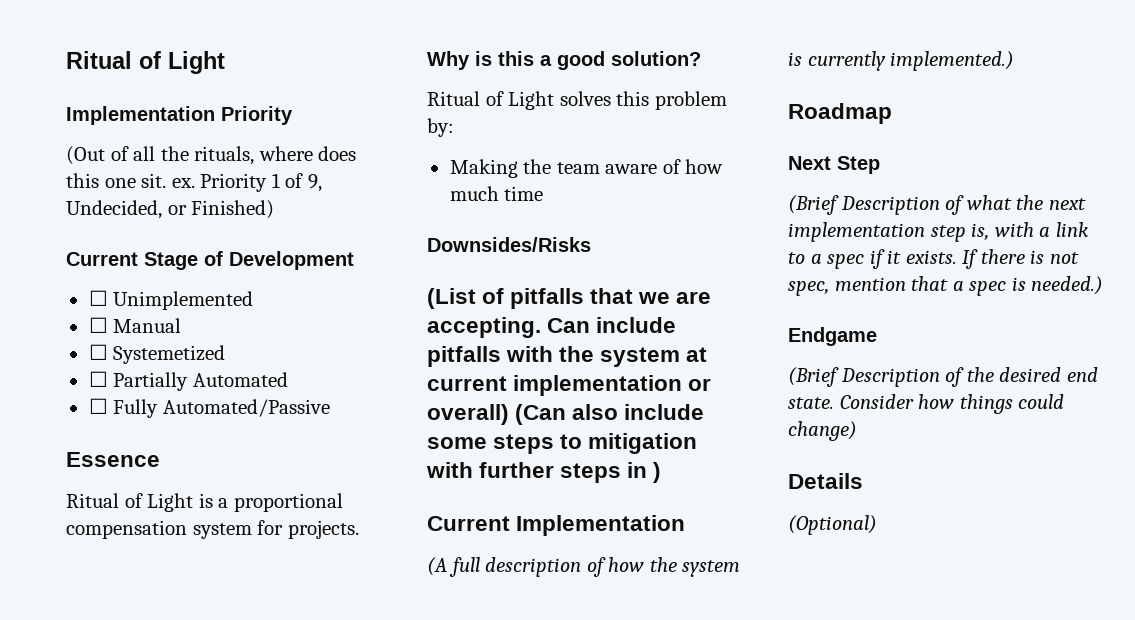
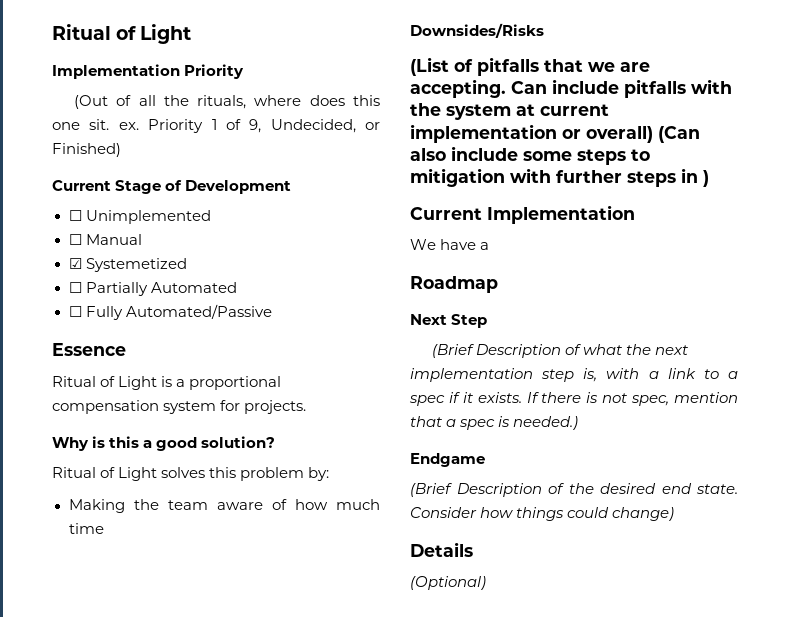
[88,344,108,360] ☐ -> [68,258,82,269] ☑
[427,557,741,577] [788,51,1015,71] (A full description of how the system is currently implemented.) -> [410,239,490,250] We have a

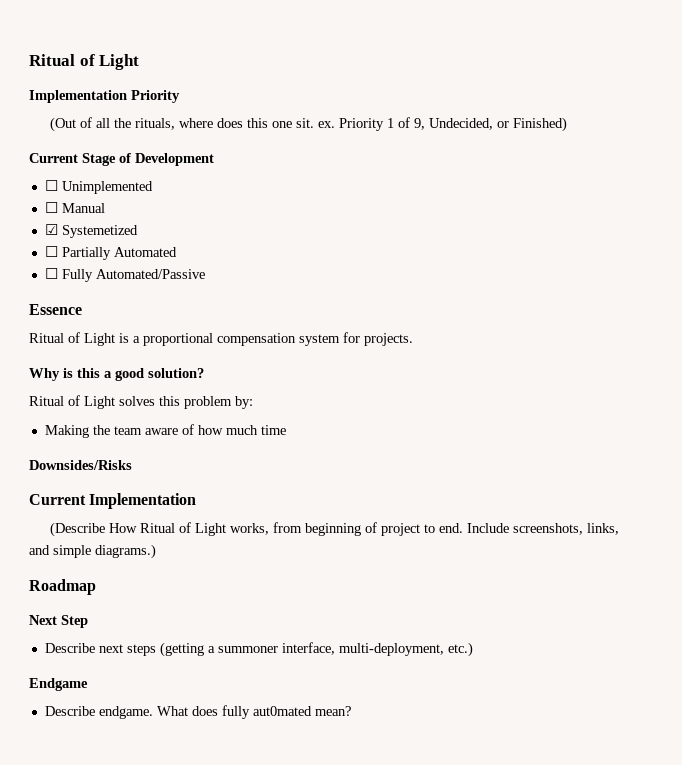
[410,57,650,76] [410,79,732,98] [410,103,609,120] [410,124,700,143] [410,146,650,165] [410,168,709,187] [410,205,635,224] [410,239,490,250] [410,276,498,293] [410,314,488,328] [432,344,689,358] [410,368,738,382] [409,392,738,406] [410,416,579,430] [410,453,485,467] [410,483,738,497] [410,507,675,521] [410,542,473,557] [410,576,486,590] (List of pitfalls that we are accepting. Can include pitfalls with the system at current implementation or overall) (Can also include some steps to mitigation with further steps in ) // Current Implementation // We have a // Roadmap // Next Step // (Brief Description of what the next implementation step is, with a link to a spec if it exists. If there is not spec, mention that a spec is needed.) // Endgame // (Brief Description of the desired end state. Consider how things could change) // Details // (Optional) -> [29,493,197,509] [50,522,620,537] [29,544,156,559] [29,579,96,595] [29,615,88,628] [44,642,473,657] [29,678,88,691] [44,705,351,719] Current Implementation // (Describe How Ritual of Light works, from beginning of project to end. Include screenshots, links, and simple diagrams.) // Roadmap // Next Step // Describe next steps (getting a summoner interface, multi-deployment, etc.) // Endgame // Describe endgame. What does fully aut0mated mean?

